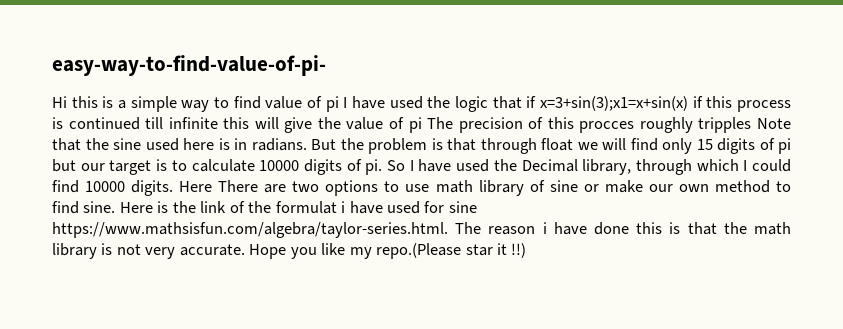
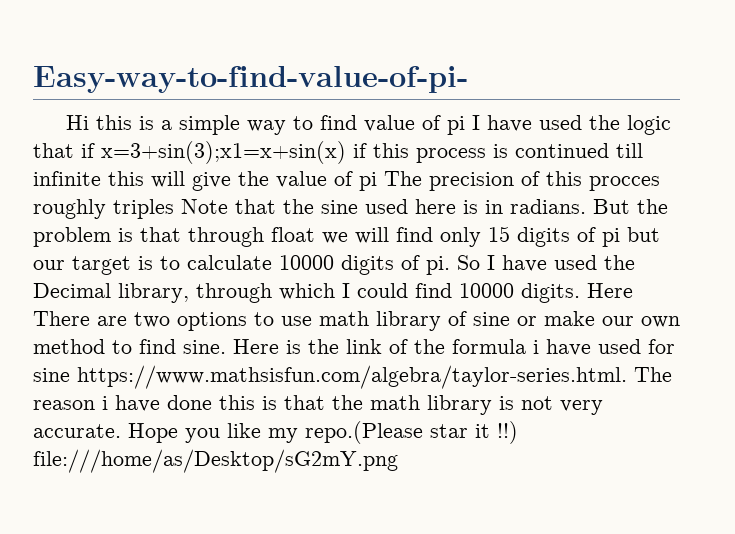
[52,55,326,76] easy-way-to-find-value-of-pi- -> [33,66,468,93] Easy-way-to-find-value-of-pi-
[698,117,752,133] tripples -> [113,199,174,219] triples
[275,201,337,214] formulat -> [452,339,526,354] formula
(527, 250) none -> [33,449,398,473] file:///home/as/Desktop/sG2mY.png

